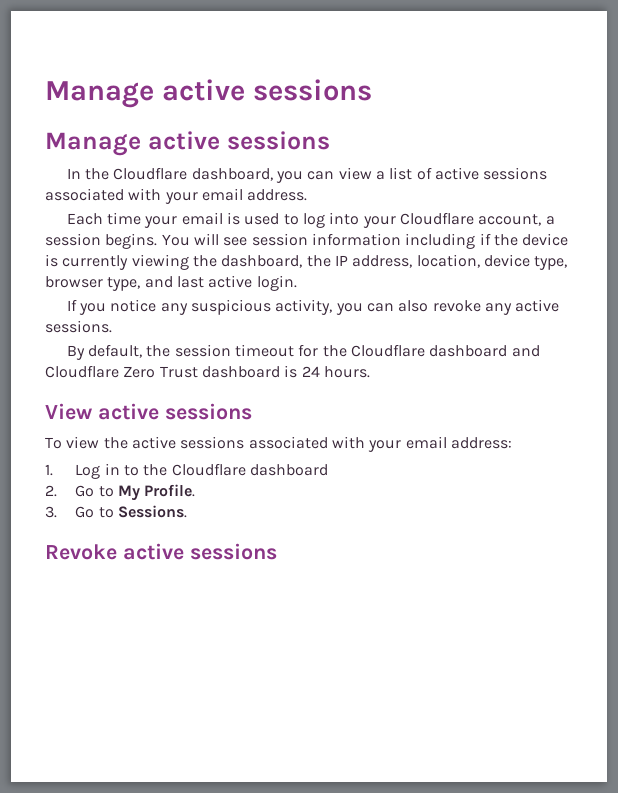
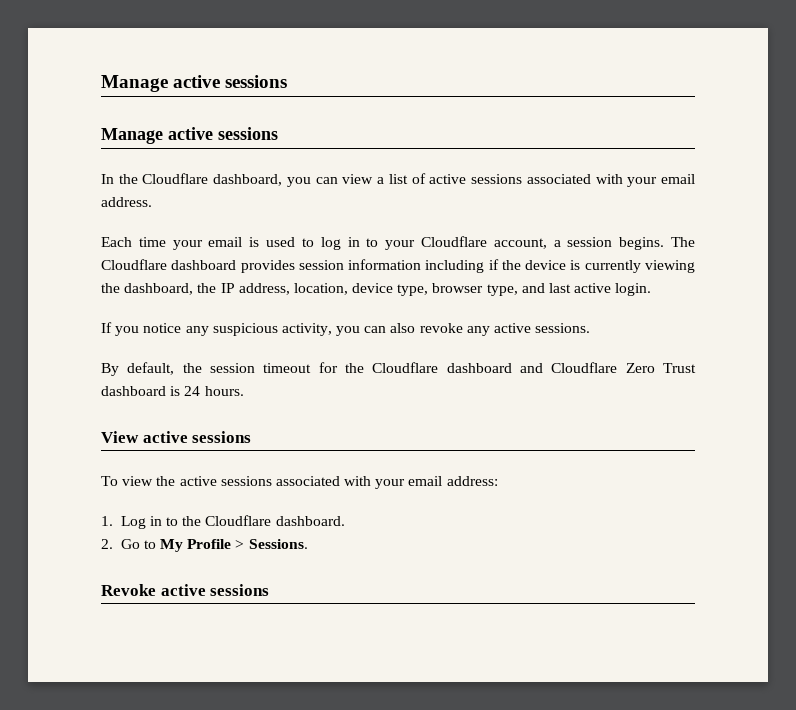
[329,212,360,225] into -> [347,237,379,247] in to
[161,233,248,246] You will see -> [671,237,695,247] [101,259,295,273] The Cloudflare dashboard provides
[249,464,328,476] dashboard -> [275,516,345,526] dashboard.
[144,484,196,497] [45,506,114,518] Profile. // 3. Go to -> [187,539,245,549] Profile >

